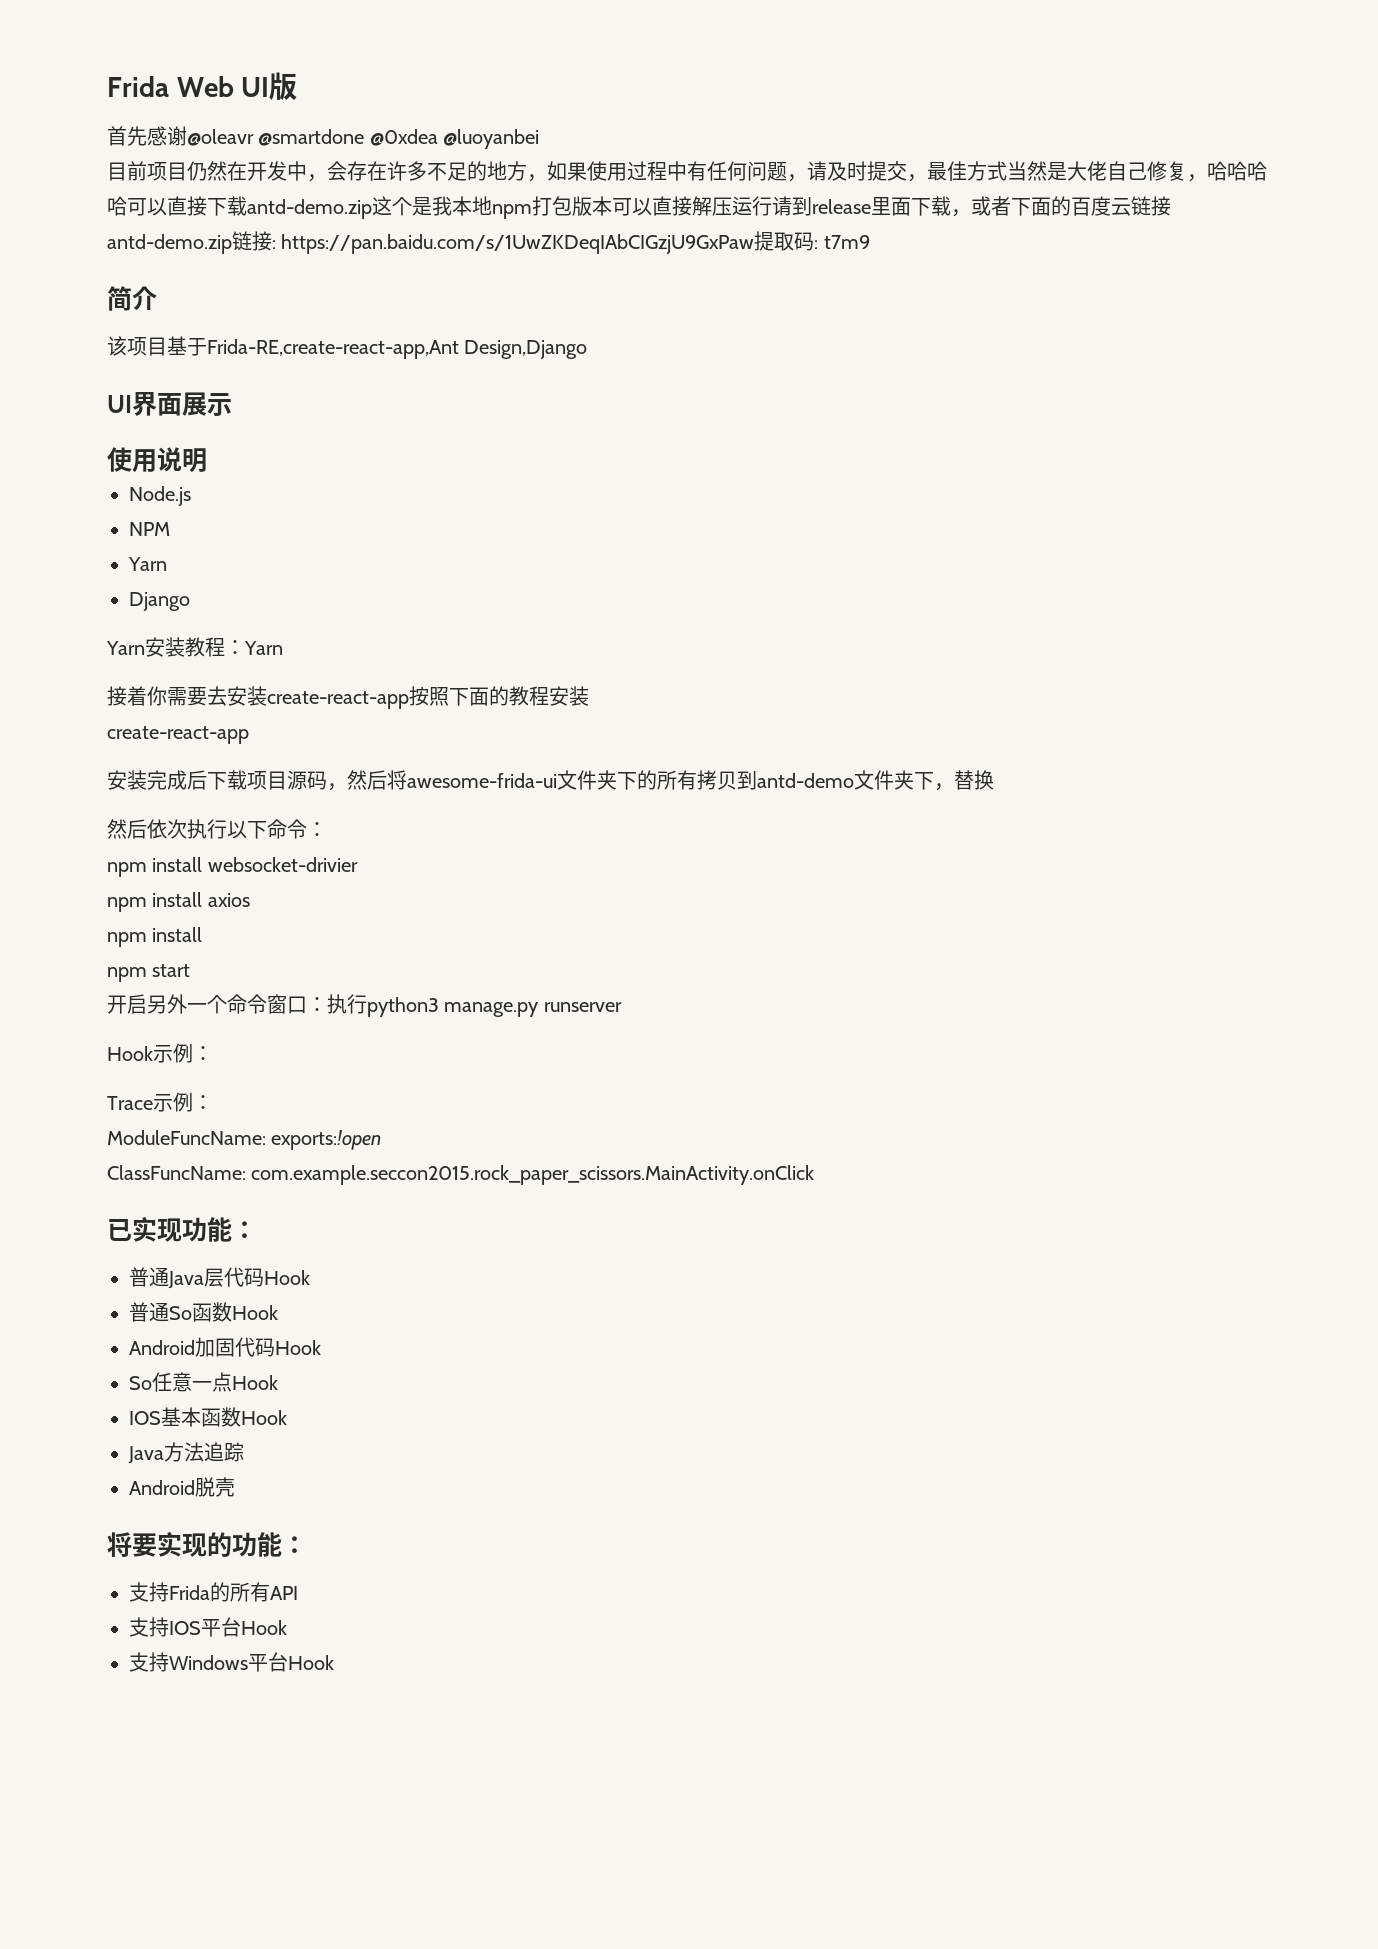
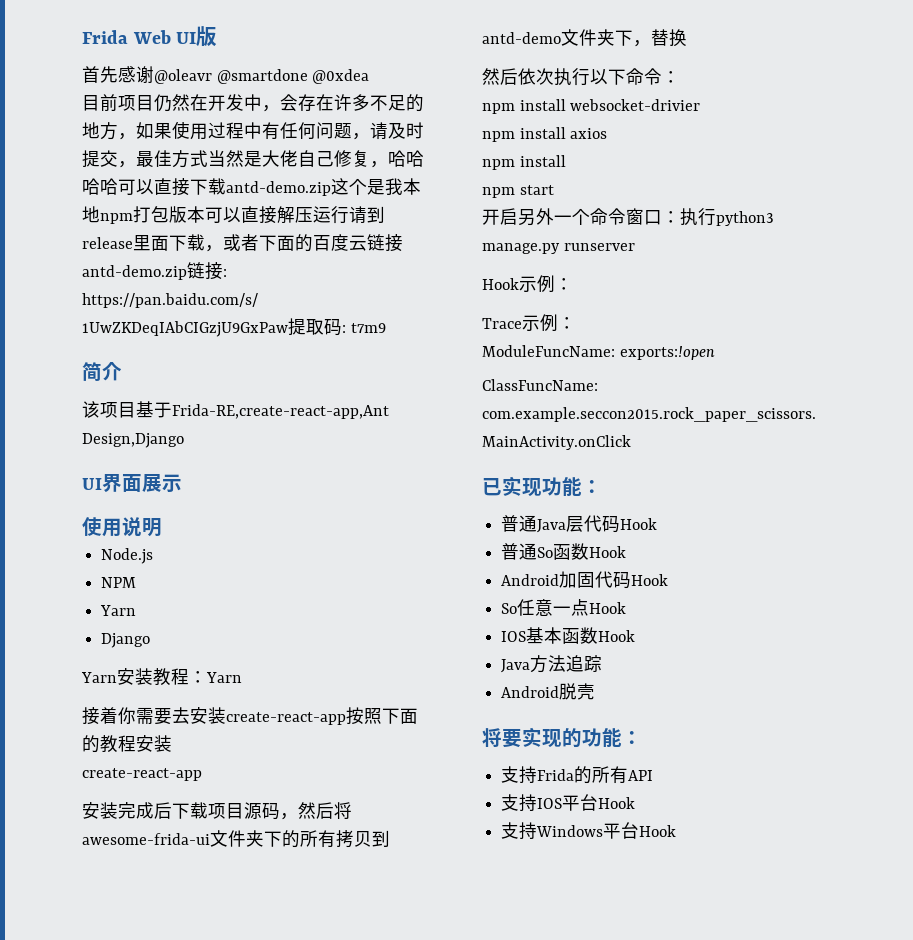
[443,129,540,149] @luoyanbei -> (370, 76) none

